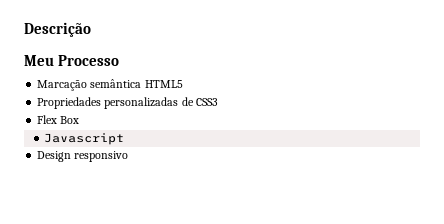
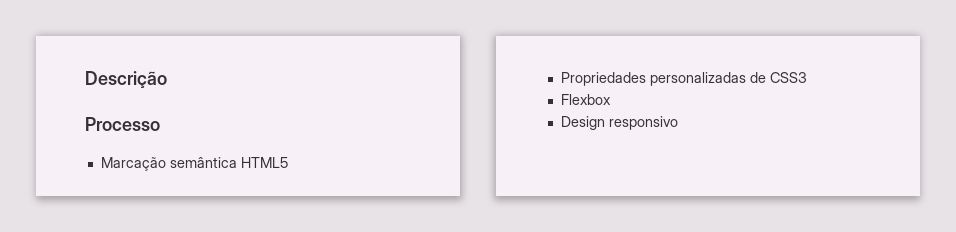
[24,55,54,66] Meu -> (167, 80) none
[37,115,80,124] [44,133,125,145] Flex Box // Javascript -> [560,94,611,105] Flexbox

